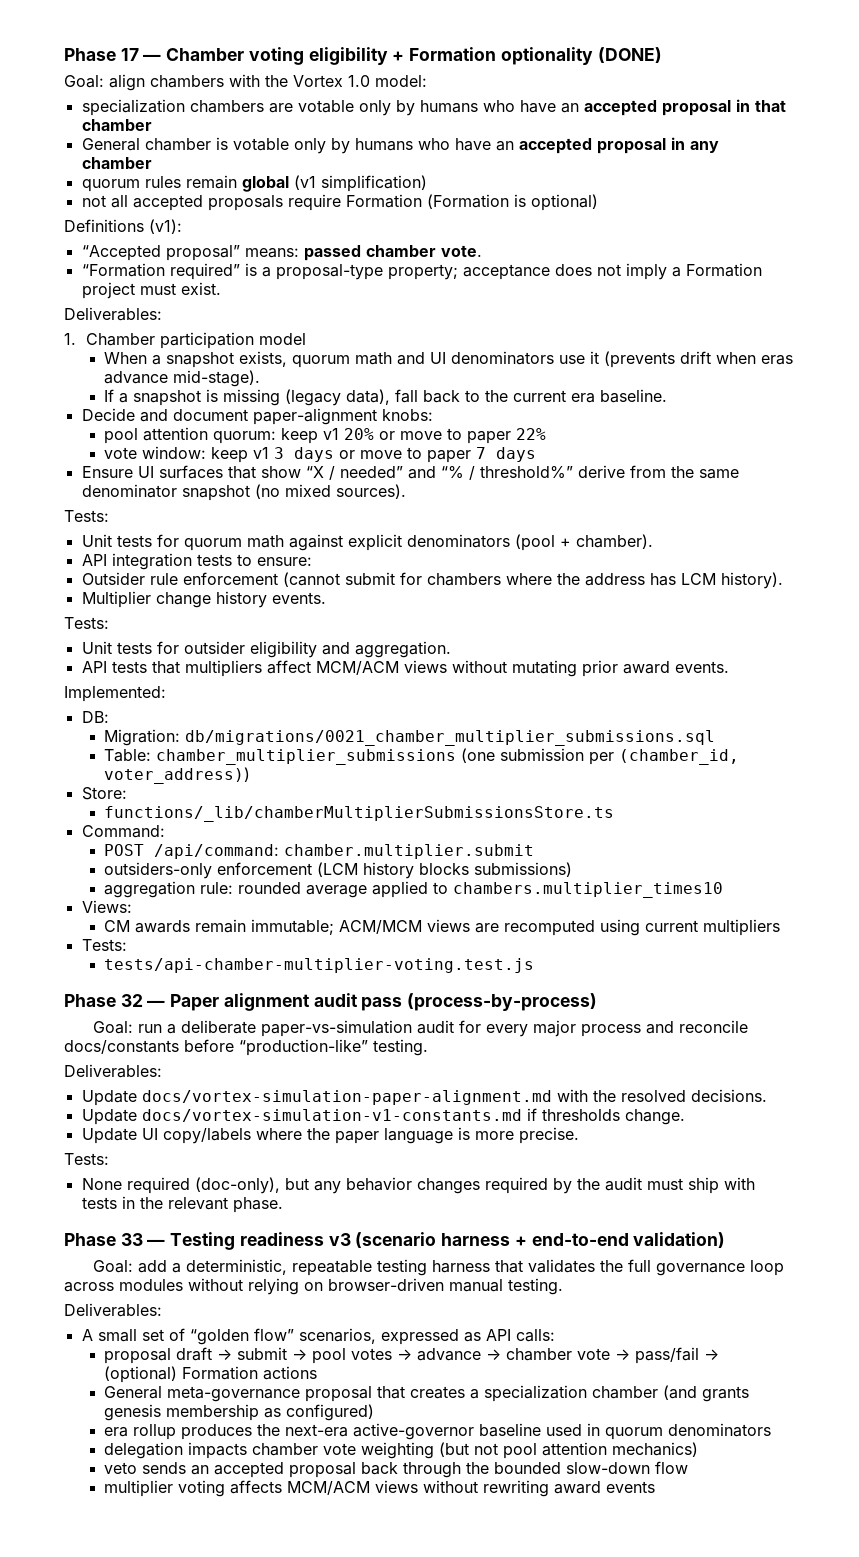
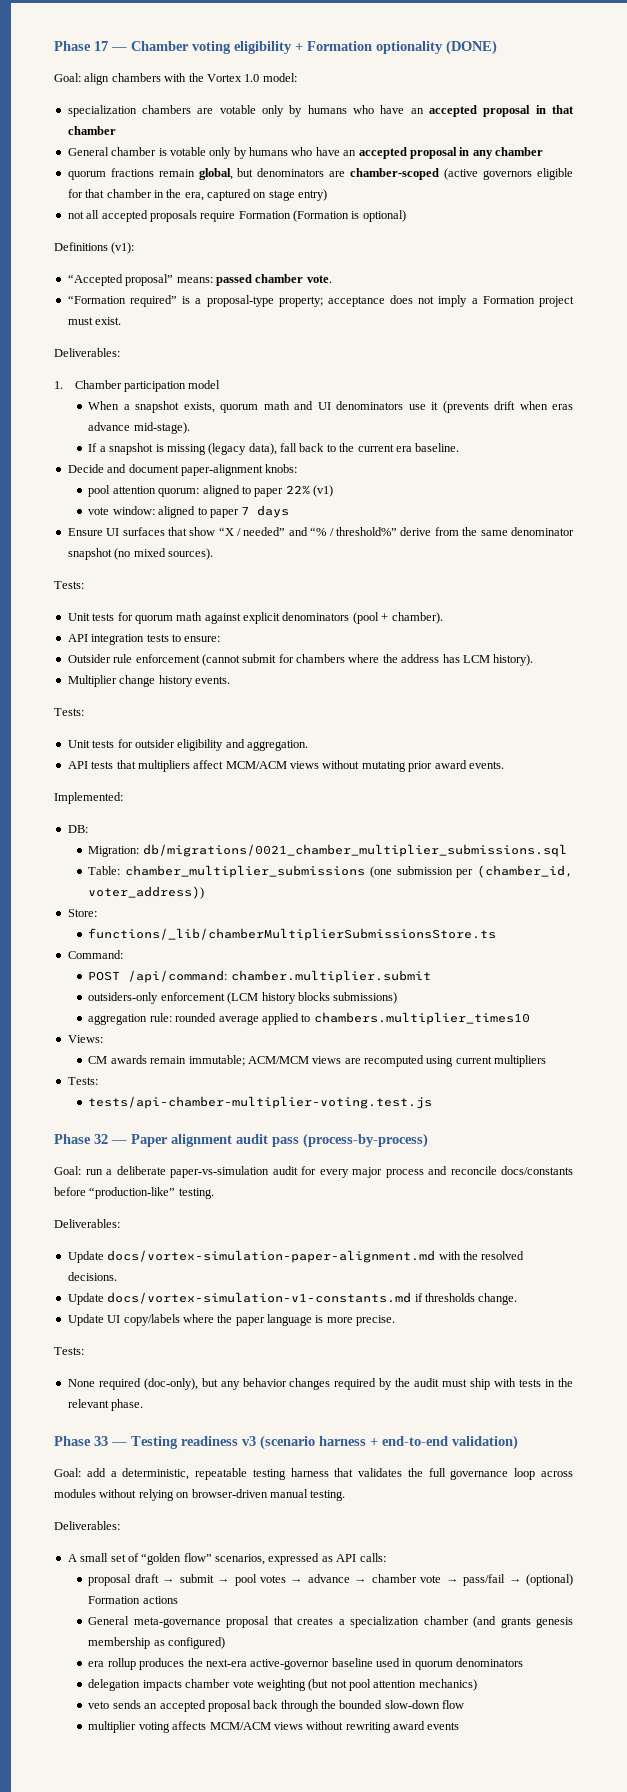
[144,175,427,192] rules remain global (v1 simplification) -> [110,168,573,180] [67,189,328,201] fractions remain global, but denominators are chamber-scoped (active governors eligible for that chamber in the era, captured on stage entry)
[280,428,442,444] keep v1 20% or move -> [202,485,240,497] aligned
(546, 434) none -> [312,485,333,497] (v1)
[210,447,402,463] keep v1 3 days or move -> [158,506,196,518] aligned

